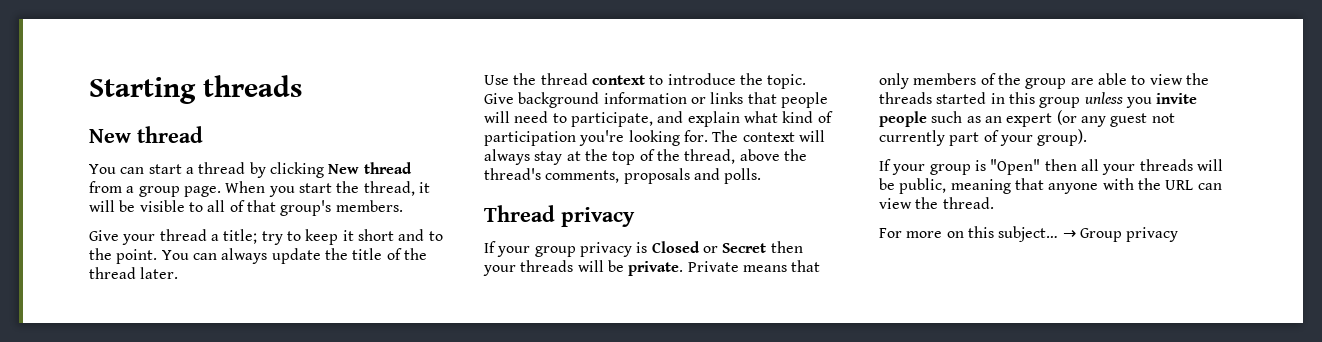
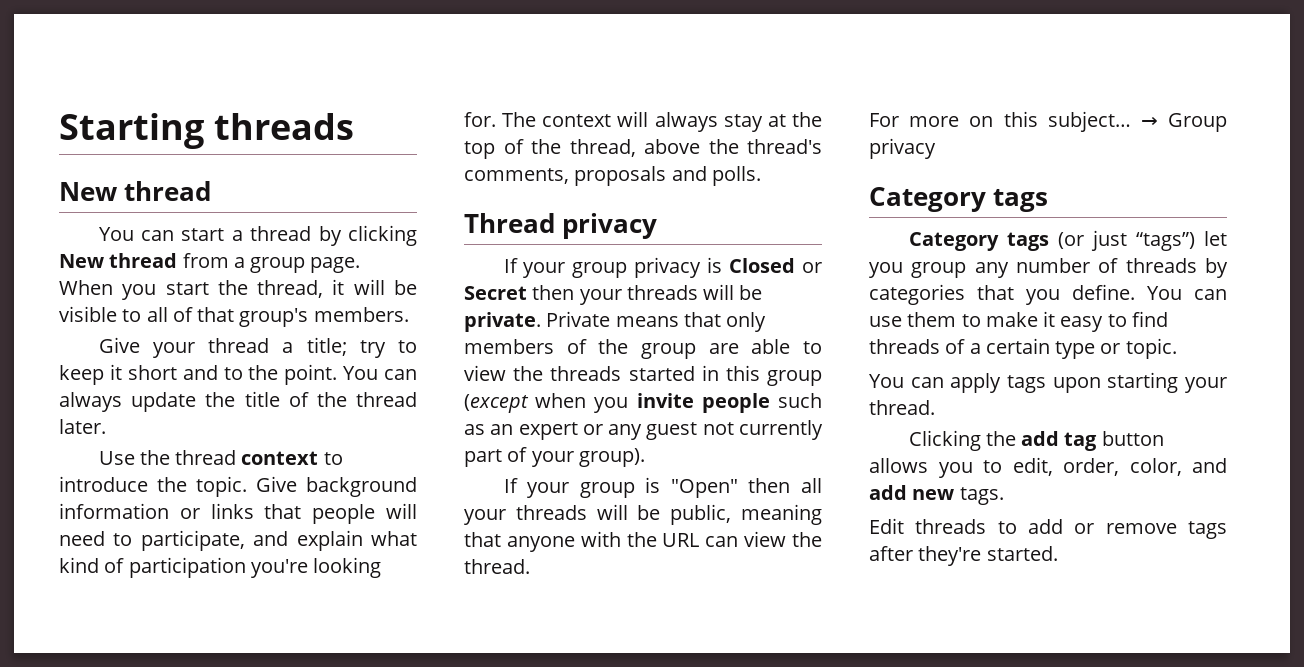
[1084,92,1123,104] unless -> [464,393,587,413] (except when
[1056,110,1077,125] (or -> [582,424,603,435] or
(1179, 234) none -> [869,187,1049,212] [908,230,1227,251] [869,258,1228,278] [869,284,1227,305] [869,311,1168,332] [869,338,1177,359] [869,372,1227,393] [869,400,935,415] [908,430,1164,451] [869,457,1227,478] [869,485,1004,505] [869,518,1227,539] [869,546,1058,566] // Category tags // Category tags (or just “tags”) let you group any number of threads by categories that you define. You can use them to make it easy to find threads of a certain type or topic. // You can apply tags upon starting your thread. // Clicking the add tag button allows you to edit, order, color, and add new tags. // Edit threads to add or remove tags after they're started.

